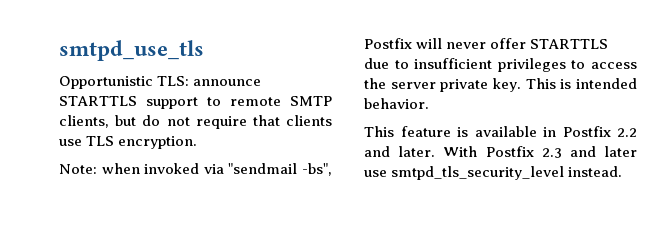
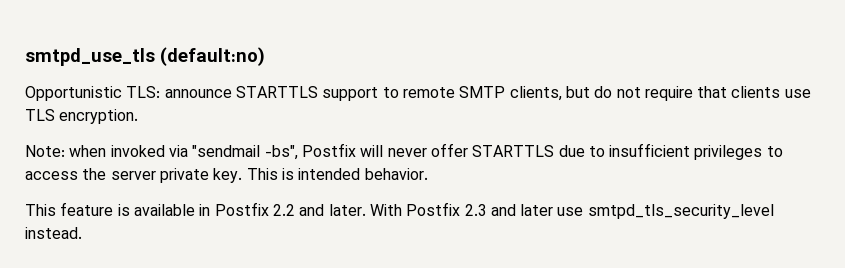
(204, 50) none -> [160,47,265,66] (default:no)

